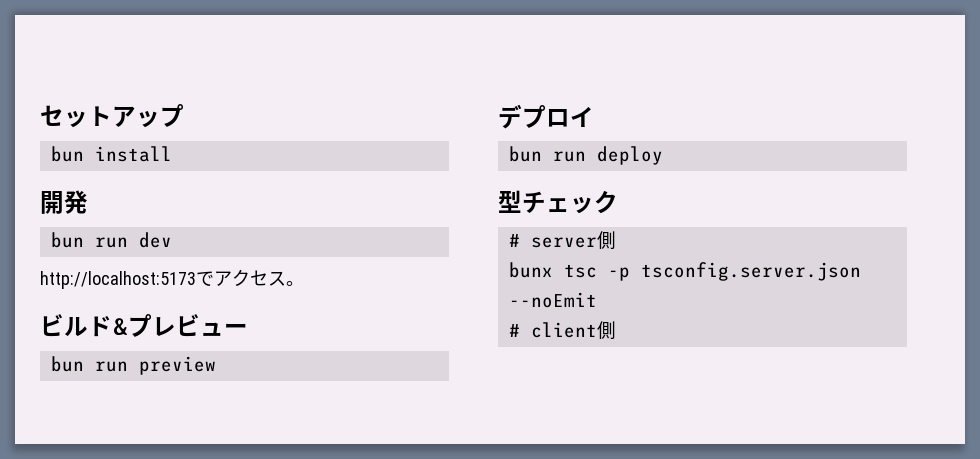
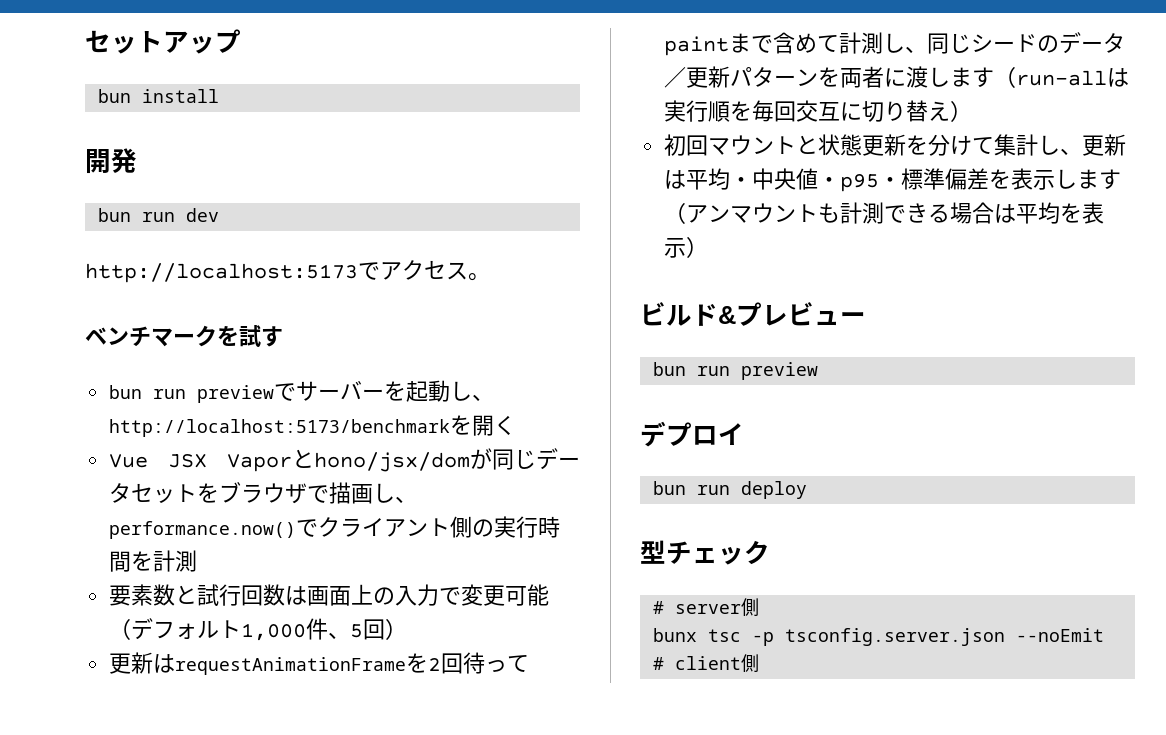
(304, 283) none -> [85,325,283,348] [109,380,495,403] [109,415,517,437] [109,448,580,472] [109,482,418,504] [109,516,561,539] [109,550,198,572] [109,584,550,607] [109,618,408,641] [109,652,530,675] [664,32,1126,56] [664,66,1130,88] [664,100,973,122] [664,134,1127,156] [664,168,1122,192] [664,202,1105,224] [664,237,709,258] // ベンチマークを試す // bun run previewでサーバーを起動し、http://localhost:5173/benchmarkを開く // Vue JSX Vaporとhono/jsx/domが同じデータセットをブラウザで描画し、performance.now()でクライアント側の実行時間を計測 // 要素数と試行回数は画面上の入力で変更可能（デフォルト1,000件、5回） // 更新はrequestAnimationFrameを2回待ってpaintまで含めて計測し、同じシードのデータ／更新パターンを両者に渡します（run-allは実行順を毎回交互に切り替え） // 初回マウントと状態更新を分けて集計し、更新は平均・中央値・p95・標準偏差を表示します（アンマウントも計測できる場合は平均を表示）

